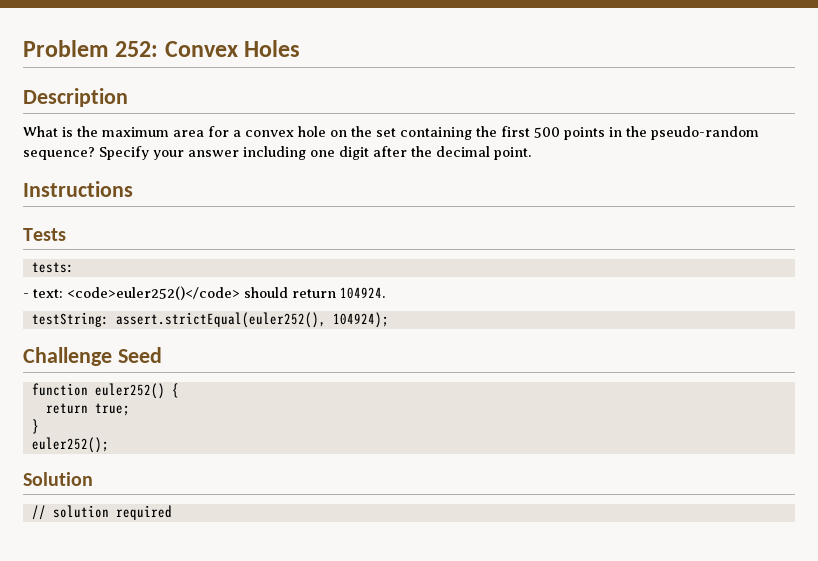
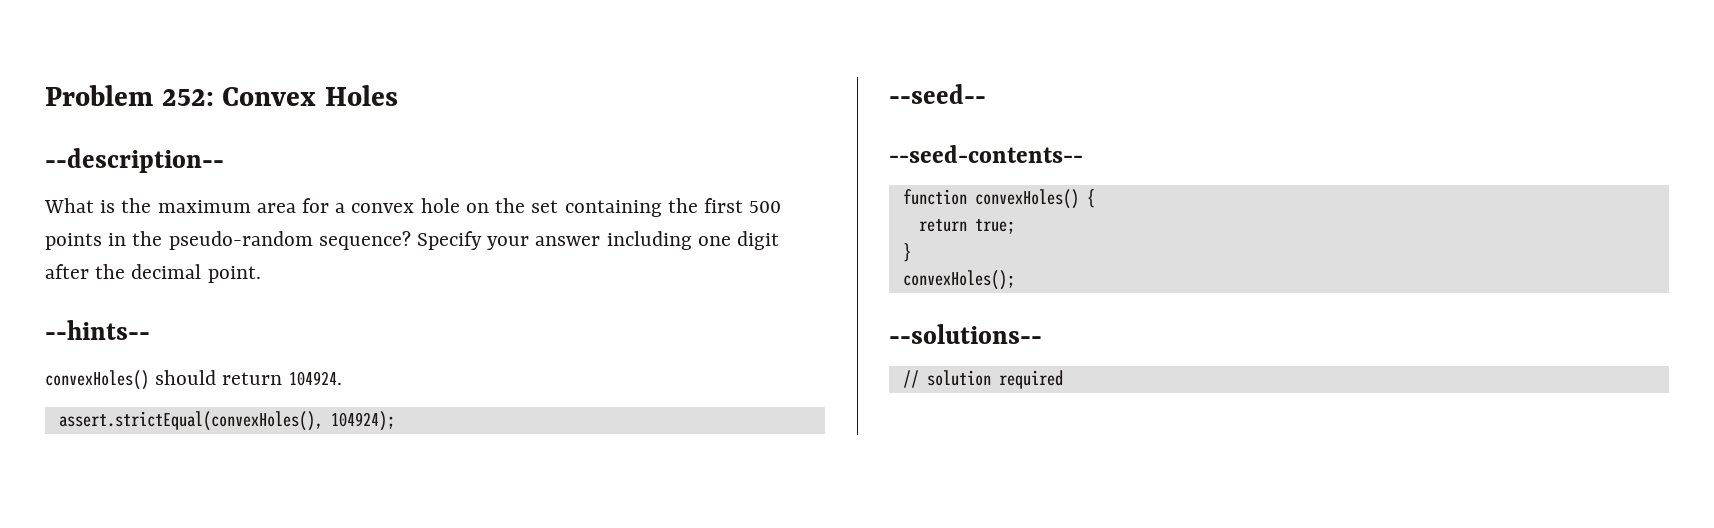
[23,88,128,107] Description -> [45,148,224,173] --description--
[23,181,133,197] [23,228,66,241] [31,262,74,273] [23,286,240,300] Instructions // Tests // tests: // - text: <code>euler252()</code> -> [45,320,150,340] [45,370,149,390] --hints-- // convexHoles()
[31,312,326,328] testString: assert.strictEqual(euler252(), -> [58,411,323,431] assert.strictEqual(convexHoles(),
[23,347,162,366] Challenge Seed -> [889,84,986,104] [889,145,1083,163] --seed-- // --seed-contents--
[94,383,165,399] euler252() -> [974,189,1079,209] convexHoles()
[31,437,109,453] [23,472,93,486] euler252(); // Solution -> [902,270,1015,290] [889,324,1042,344] convexHoles(); // --solutions--

